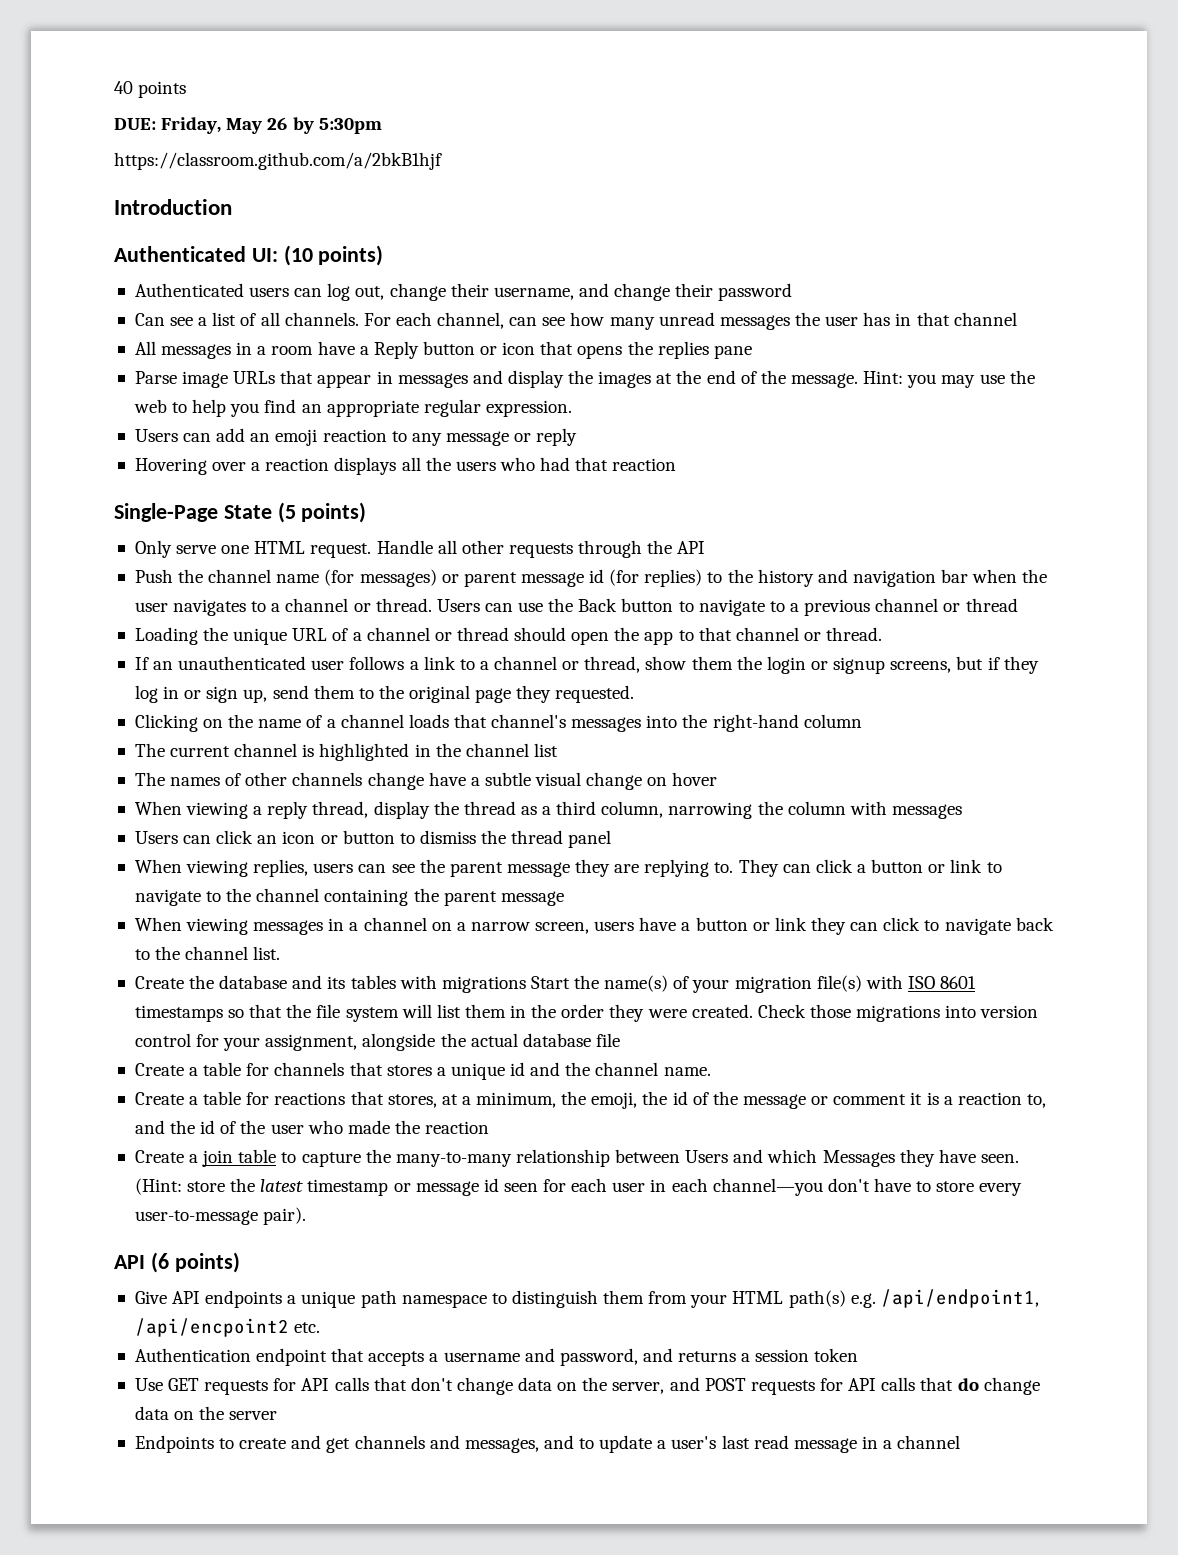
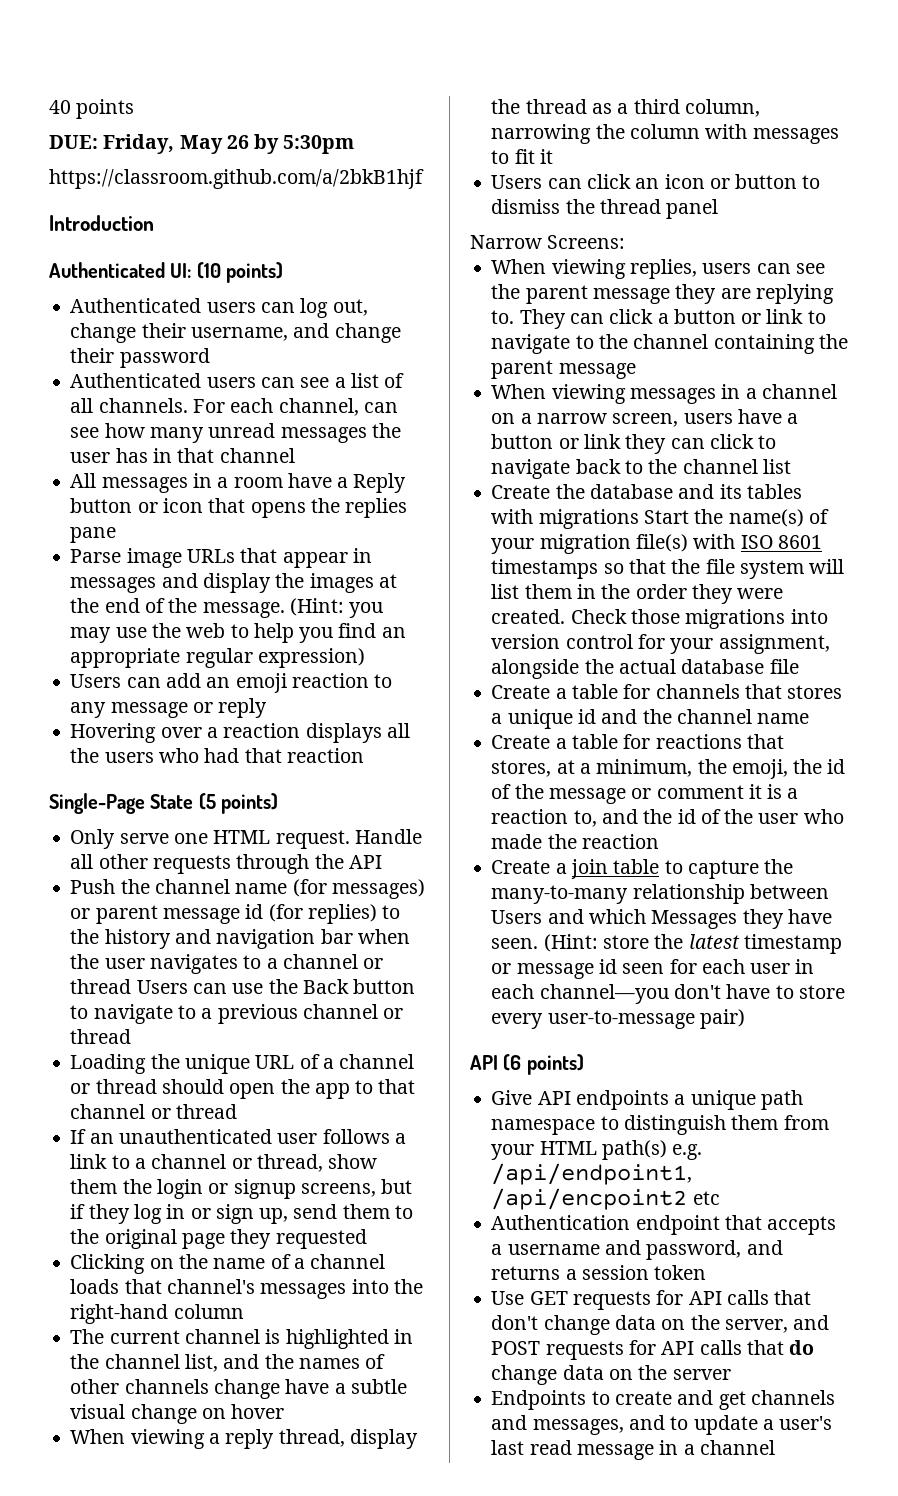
[134,313,165,326] Can -> [70,373,295,388] Authenticated users can
[863,371,904,384] Hint: -> [289,598,344,616] (Hint:
[485,400,572,417] expression. -> [257,648,365,668] expression)
[375,598,432,612] thread. -> [70,979,132,994] thread
[826,627,883,641] thread. -> [175,1104,237,1119] thread
[555,685,635,703] requested. -> [275,1229,367,1249] requested
[533,743,558,757] [134,772,165,786] list // The -> [184,1354,294,1372] list, and the
(962, 811) none -> [491,149,553,164] to fit it
(612, 839) none -> [470,235,626,249] // Narrow Screens:
[253,946,281,960] list. -> [762,459,791,474] list
[663,1067,711,1076] name. -> [757,713,810,724] name
[263,1207,307,1225] pair). -> [699,1009,745,1029] pair)
[294,1322,321,1333] etc. -> [692,1191,720,1205] etc

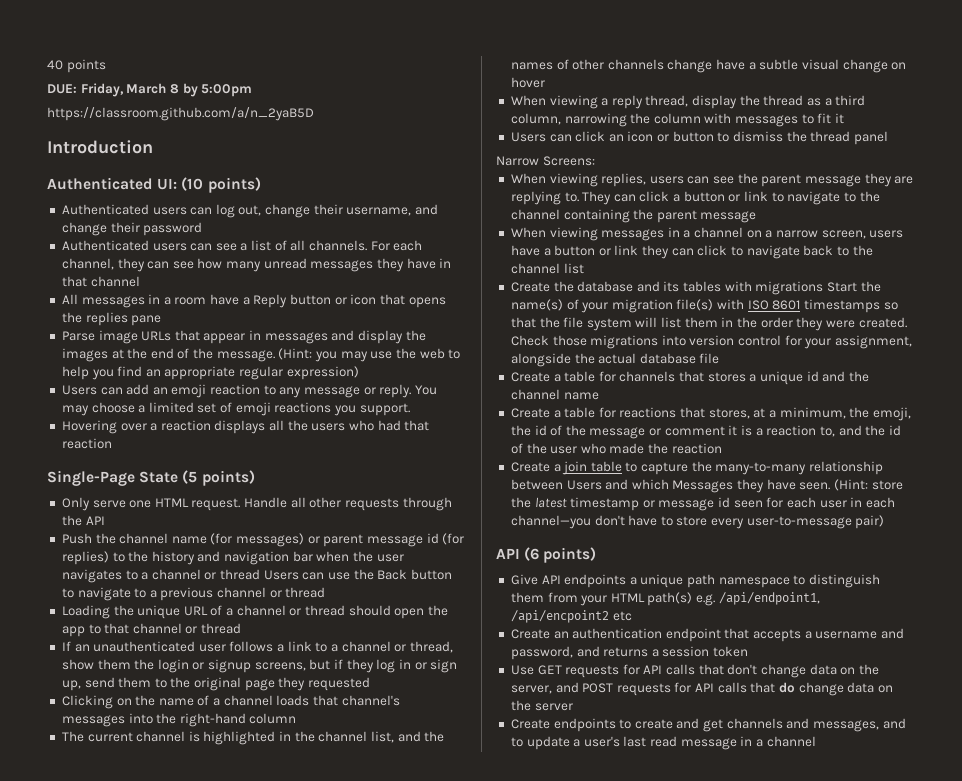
[179,134,355,154] [49,169,424,189] May 26 by 5:30pm // https://classroom.github.com/a/2bkB1hjf -> [126,83,253,97] [47,107,314,121] March 8 by 5:00pm // https://classroom.github.com/a/n_2yaB5D
(359, 407) none -> [117,258,145,272] they
[371,423,401,438] [70,448,148,463] the user has -> [377,258,436,272] they have
[218,698,268,718] reply -> [379,384,437,398] [61,402,410,416] reply. You may choose a limited set of emoji reactions you support.
[491,1215,631,1230] Authentication -> [510,628,663,639] Create an authentication
[491,1390,587,1410] Endpoints -> [510,718,616,732] Create endpoints

